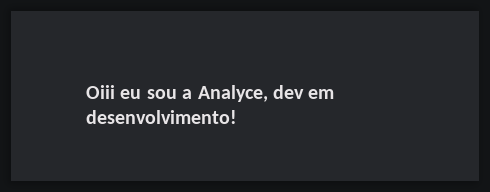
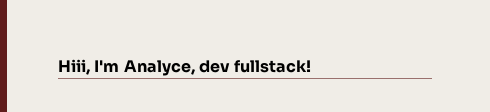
[86,85,335,102] [86,110,237,124] Oiii eu sou a Analyce, dev em desenvolvimento! -> [58,59,312,76] Hiii, I'm Analyce, dev fullstack!

